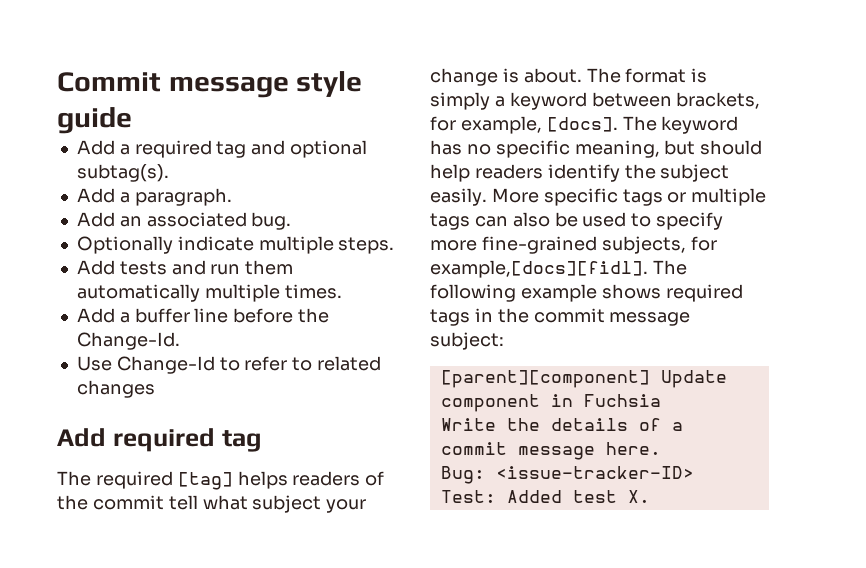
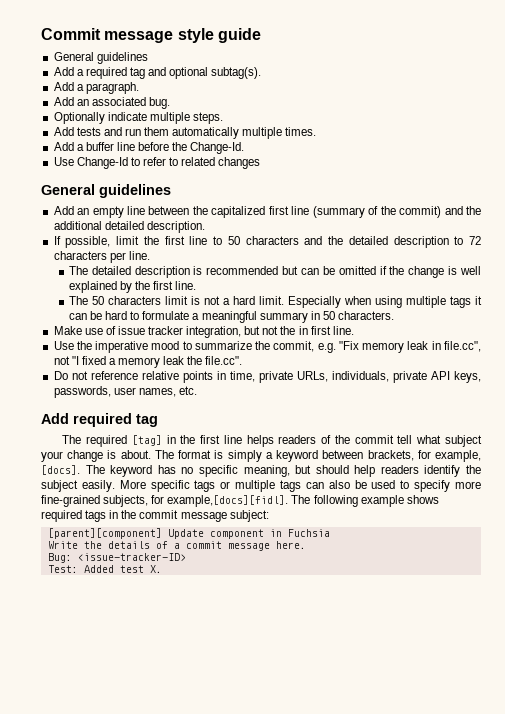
(132, 120) none -> [53,52,148,64] // General guidelines
(155, 389) none -> [41,184,171,198] [53,206,481,218] [53,221,205,233] [53,236,481,248] [53,251,150,263] [68,266,481,278] [68,281,197,293] [68,296,483,308] [68,311,394,323] [53,326,354,338] [53,341,481,353] [53,356,243,368] [53,371,481,383] [53,386,197,398] // General guidelines // Add an empty line between the capitalized first line (summary of the commit) and the additional detailed description. // If possible, limit the first line to 50 characters and the detailed description to 72 characters per line. // The detailed description is recommended but can be omitted if the change is well explained by the first line. // The 50 characters limit is not a hard limit. Especially when using multiple tags it can be hard to formulate a meaningful summary in 50 characters. // Make use of issue tracker integration, but not the in first line. // Use the imperative mood to summarize the commit, e.g. "Fix memory leak in file.cc", not "I fixed a memory leak the file.cc". // Do not reference relative points in time, private URLs, individuals, private API keys, passwords, user names, etc.
(233, 481) none -> [166,435,242,444] in the first line

